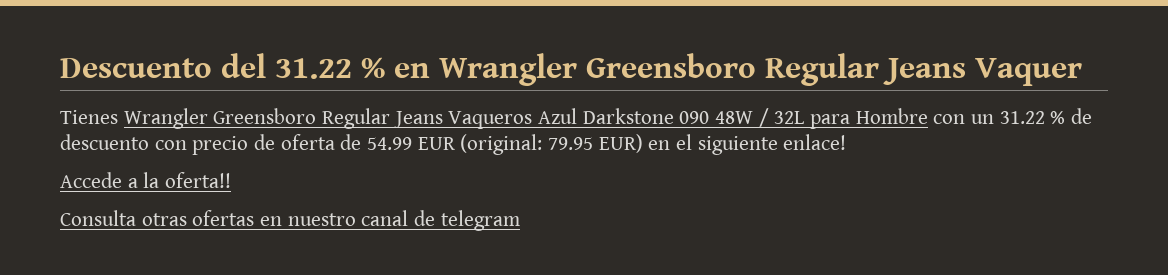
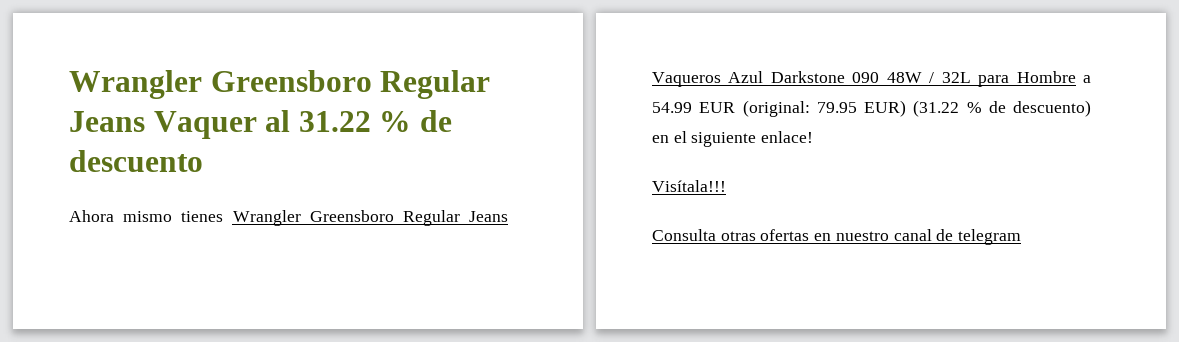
[60,53,430,79] Descuento del 31.22 % en -> (69, 84) none
[60,110,118,124] // Tienes -> [265,110,452,132] [69,150,203,172] [69,210,224,222] al 31.22 % de descuento // Ahora mismo tienes
[933,108,1093,124] [60,134,362,155] con un 31.22 % de descuento con precio de oferta de -> [1083,75,1091,83] a
(643, 143) none -> [913,100,1091,117] (31.22 % de descuento)
[60,172,232,188] Accede a la oferta!! -> [652,180,726,192] Visítala!!!

